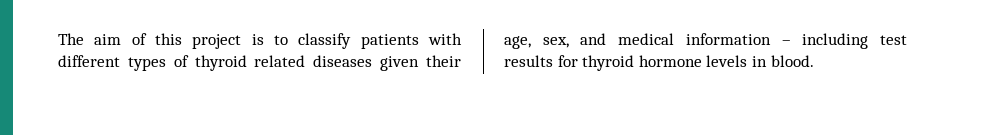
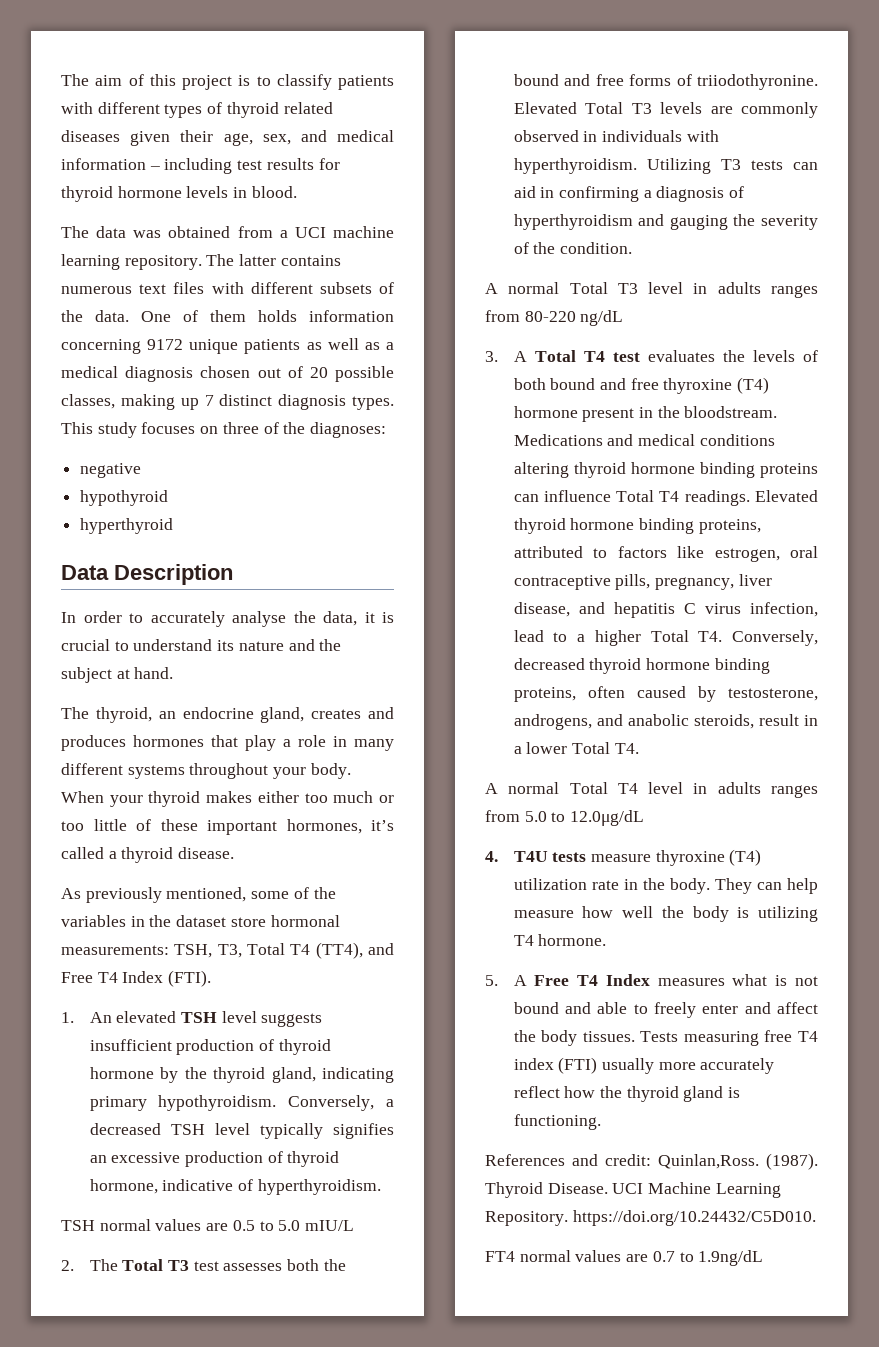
(814, 61) none -> [61,226,394,238] [61,254,341,270] [61,282,394,294] [61,310,394,322] [61,338,395,354] [61,366,394,382] [61,394,394,410] [61,422,387,438] [80,463,142,478] [80,490,169,506] [80,518,174,534] [61,564,233,585] [61,611,394,627] [61,639,342,651] [61,667,174,683] [61,707,394,723] [61,735,394,751] [61,763,351,779] [61,791,395,807] [61,819,394,835] [61,847,235,863] [61,887,336,903] [61,915,340,927] [61,942,394,959] [61,970,212,987] [61,1011,323,1027] [89,1039,331,1055] [89,1067,394,1083] [89,1095,394,1111] [89,1123,395,1139] [89,1151,340,1167] [89,1179,381,1195] [61,1219,355,1231] [61,1259,346,1271] [513,74,818,90] [513,102,818,118] [513,130,719,142] [513,158,818,174] [513,186,745,202] [513,214,818,230] [513,242,632,254] [485,282,818,298] [485,310,624,326] [485,350,818,362] [513,377,770,394] [513,406,778,422] [513,434,775,446] [513,462,818,478] [513,490,818,506] [513,518,761,534] [513,546,818,562] [513,574,772,590] [513,602,818,618] [513,630,818,646] [513,658,770,674] [513,686,818,702] [513,714,818,730] [513,742,639,754] [485,782,818,798] [485,810,645,826] [485,849,762,866] [513,878,818,894] [513,906,818,922] [513,934,607,946] [485,974,818,986] [513,1002,818,1018] [513,1030,818,1046] [513,1057,775,1074] [513,1086,741,1102] [513,1114,601,1130] [485,1153,818,1170] [485,1182,781,1198] [485,1210,816,1226] [485,1250,764,1266] // The data was obtained from a UCI machine learning repository. The latter contains numerous text files with different subsets of the data. One of them holds information concerning 9172 unique patients as well as a medical diagnosis chosen out of 20 possible classes, making up 7 distinct diagnosis types. This study focuses on three of the diagnoses: // negative // hypothyroid // hyperthyroid // Data Description // In order to accurately analyse the data, it is crucial to understand its nature and the subject at hand. // The thyroid, an endocrine gland, creates and produces hormones that play a role in many different systems throughout your body. When your thyroid makes either too much or too little of these important hormones, it’s called a thyroid disease. // As previously mentioned, some of the variables in the dataset store hormonal measurements: TSH, T3, Total T4 (TT4), and Free T4 Index (FTI). // 1. An elevated TSH level suggests insufficient production of thyroid hormone by the thyroid gland, indicating primary hypothyroidism. Conversely, a decreased TSH level typically signifies an excessive production of thyroid hormone, indicative of hyperthyroidism. // TSH normal values are 0.5 to 5.0 mIU/L // 2. The Total T3 test assesses both the bound and free forms of triiodothyronine. Elevated Total T3 levels are commonly observed in individuals with hyperthyroidism. Utilizing T3 tests can aid in confirming a diagnosis of hyperthyroidism and gauging the severity of the condition. // A normal Total T3 level in adults ranges from 80-220 ng/dL // 3. A Total T4 test evaluates the levels of both bound and free thyroxine (T4) hormone present in the bloodstream. Medications and medical conditions altering thyroid hormone binding proteins can influence Total T4 readings. Elevated thyroid hormone binding proteins, attributed to factors like estrogen, oral contraceptive pills, pregnancy, liver disease, and hepatitis C virus infection, lead to a higher Total T4. Conversely, decreased thyroid hormone binding proteins, often caused by testosterone, androgens, and anabolic steroids, result in a lower Total T4. // A normal Total T4 level in adults ranges from 5.0 to 12.0μg/dL // 4. T4U tests measure thyroxine (T4) utilization rate in the body. They can help measure how well the body is utilizing T4 hormone. // 5. A Free T4 Index measures what is not bound and able to freely enter and affect the body tissues. Tests measuring free T4 index (FTI) usually more accurately reflect how the thyroid gland is functioning. // References and credit: Quinlan,Ross. (1987). Thyroid Disease. UCI Machine Learning Repository. https://doi.org/10.24432/C5D010. // FT4 normal values are 0.7 to 1.9ng/dL

